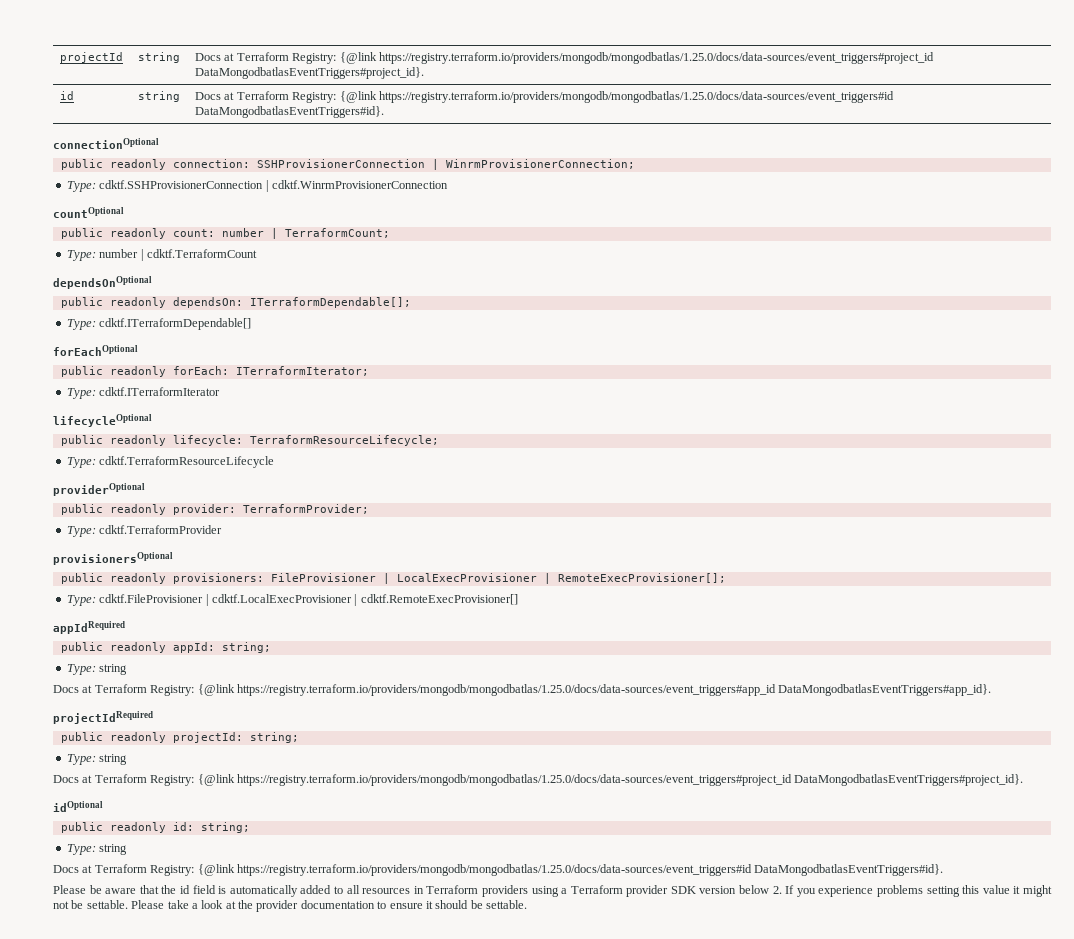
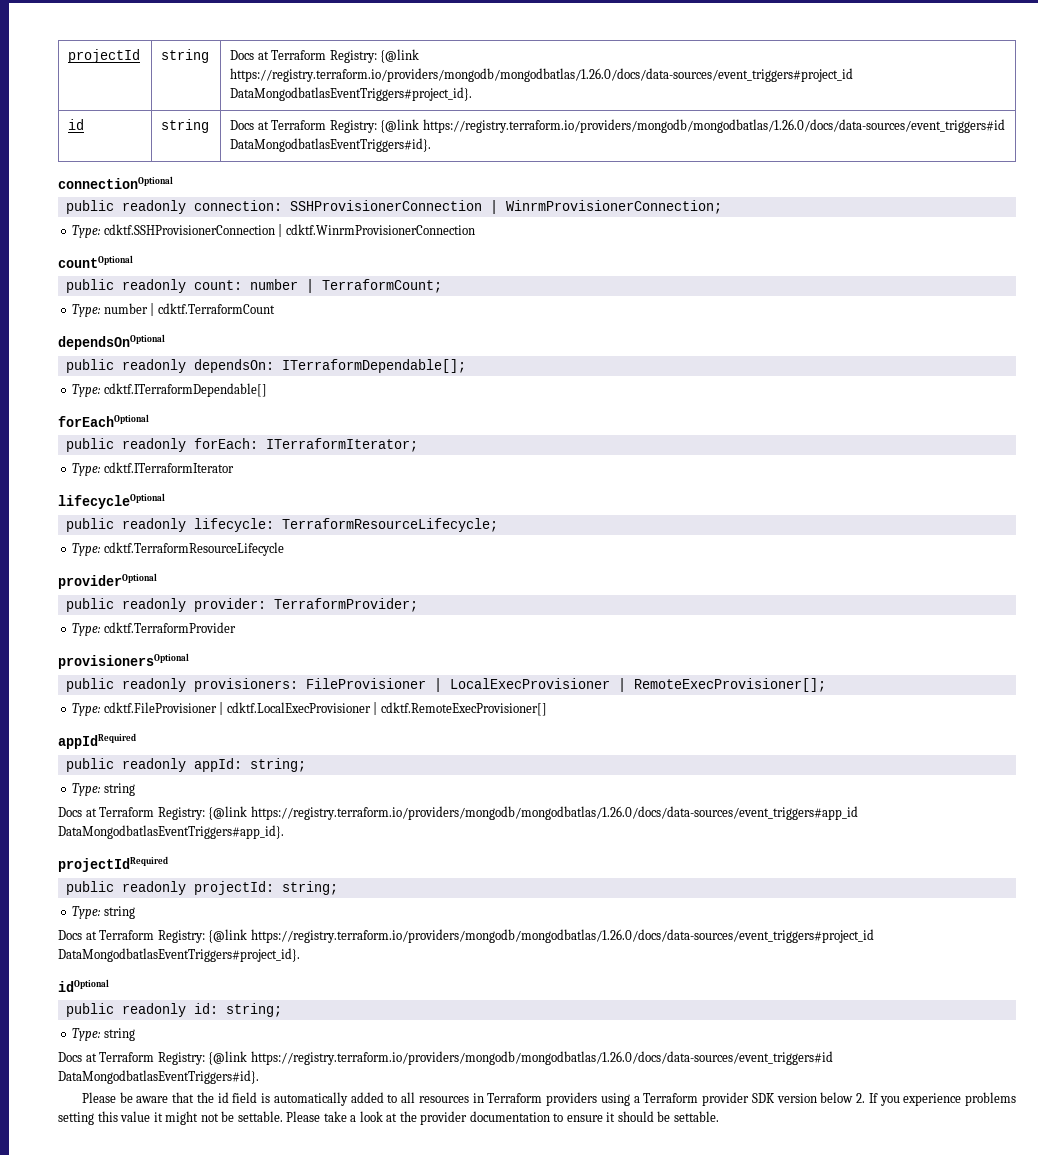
[378,52,934,64] https://registry.terraform.io/providers/mongodb/mongodbatlas/1.25.0/docs/data-sources/event_triggers#project_id -> [230,68,854,82] https://registry.terraform.io/providers/mongodb/mongodbatlas/1.26.0/docs/data-sources/event_triggers#project_id
[378,91,894,103] https://registry.terraform.io/providers/mongodb/mongodbatlas/1.25.0/docs/data-sources/event_triggers#id -> [422,119,1005,133] https://registry.terraform.io/providers/mongodb/mongodbatlas/1.26.0/docs/data-sources/event_triggers#id
[236,684,776,696] https://registry.terraform.io/providers/mongodb/mongodbatlas/1.25.0/docs/data-sources/event_triggers#app_id -> [250,806,858,820] https://registry.terraform.io/providers/mongodb/mongodbatlas/1.26.0/docs/data-sources/event_triggers#app_id
[236,774,792,786] https://registry.terraform.io/providers/mongodb/mongodbatlas/1.25.0/docs/data-sources/event_triggers#project_id -> [250,929,874,943] https://registry.terraform.io/providers/mongodb/mongodbatlas/1.26.0/docs/data-sources/event_triggers#project_id
[236,864,752,876] https://registry.terraform.io/providers/mongodb/mongodbatlas/1.25.0/docs/data-sources/event_triggers#id -> [250,1051,833,1065] https://registry.terraform.io/providers/mongodb/mongodbatlas/1.26.0/docs/data-sources/event_triggers#id

